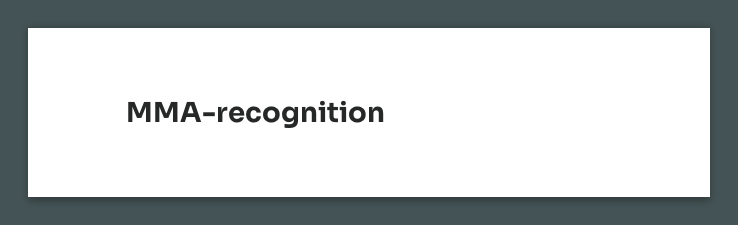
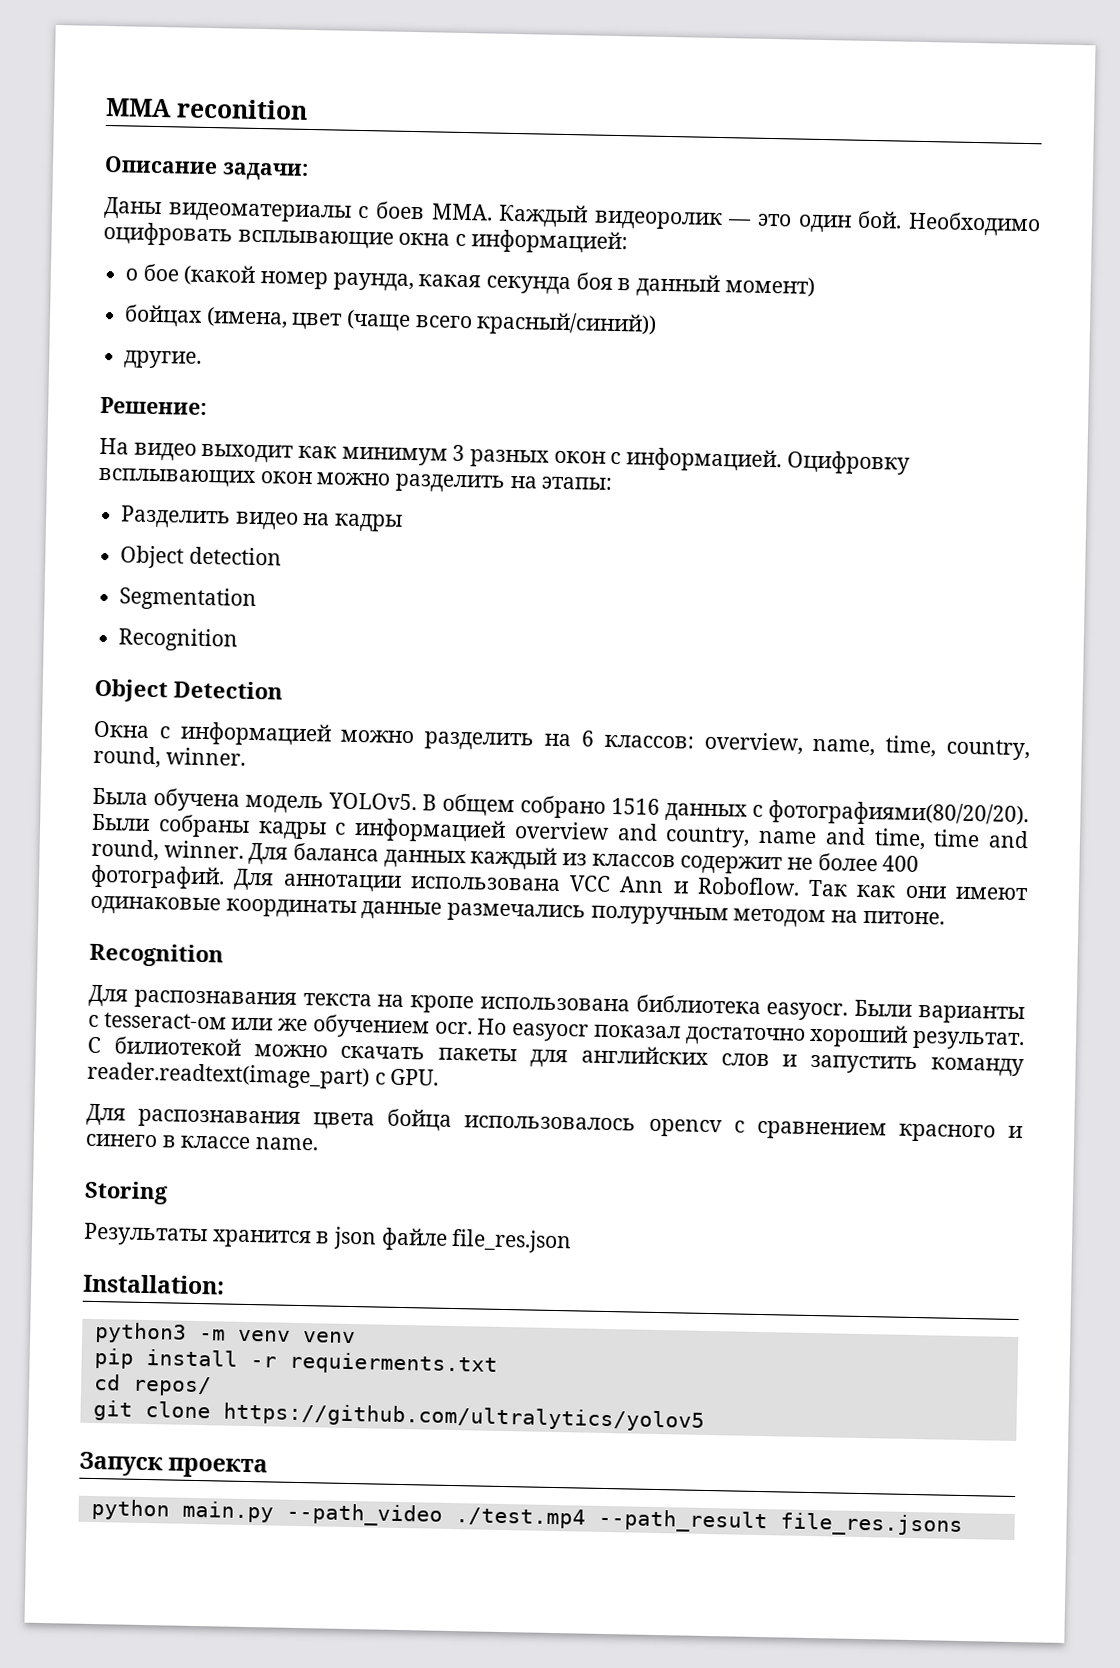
[126,100,385,128] MMA-recognition -> [105,97,308,120] [104,155,309,181] [103,196,1041,237] [103,221,628,255] [125,263,815,298] [124,304,658,337] [124,350,203,369] [100,396,207,416] [99,437,910,475] [98,467,613,493] [120,505,404,532] [120,545,282,569] [119,586,258,612] [118,627,239,652] [94,678,283,703] [93,720,1031,761] [93,745,246,769] [92,787,1029,828] [91,813,1029,851] [91,838,920,875] [90,864,1029,901] [90,895,945,928] [89,942,224,968] [88,984,1026,1025] [88,1012,1026,1051] [87,1036,1024,1077] [87,1061,440,1090] [86,1103,1023,1143] [85,1133,320,1151] [84,1180,169,1205] [83,1222,573,1254] [82,1273,225,1295] [93,1321,356,1344] [93,1347,498,1376] [93,1373,212,1397] [92,1399,705,1432] [79,1451,269,1479] [90,1498,963,1537] MMA reconition // Описание задачи: // Даны видеоматериалы с боев MMA. Каждый видеоролик — это один бой. Необходимо оцифровать всплывающие окна с информацией: // о бое (какой номер раунда, какая секунда боя в данный момент) // бойцах (имена, цвет (чаще всего красный/синий)) // другие. // Решение: // На видео выходит как минимум 3 разных окон с информацией. Оцифровку всплывающих окон можно разделить на этапы: // Разделить видео на кадры // Object detection // Segmentation // Recognition // Object Detection // Окна с информацией можно разделить на 6 классов: overview, name, time, country, round, winner. // Была обучена модель YOLOv5. В общем собрано 1516 данных с фотографиями(80/20/20). Были собраны кадры с информацией overview and country, name and time, time and round, winner. Для баланса данных каждый из классов содержит не более 400 фотографий. Для аннотации использована VCC Ann и Roboflow. Так как они имеют одинаковые координаты данные размечались полуручным методом на питоне. // Recognition // Для распознавания текста на кропе использована библиотека easyocr. Были варианты c tesseract-ом или же обучением ocr. Но easyocr показал достаточно хороший результат. C билиотекой можно скачать пакеты для английских слов и запустить команду reader.readtext(image_part) c GPU. // Для распознавания цвета бойца использовалось opencv с сравнением красного и синего в классе name. // Storing // Результаты хранится в json файле file_res.json // Installation: // python3 -m venv venv // pip install -r requierments.txt // cd repos/ // git clone https://github.com/ultralytics/yolov5 // Запуск проекта // python main.py --path_video ./test.mp4 --path_result file_res.jsons

